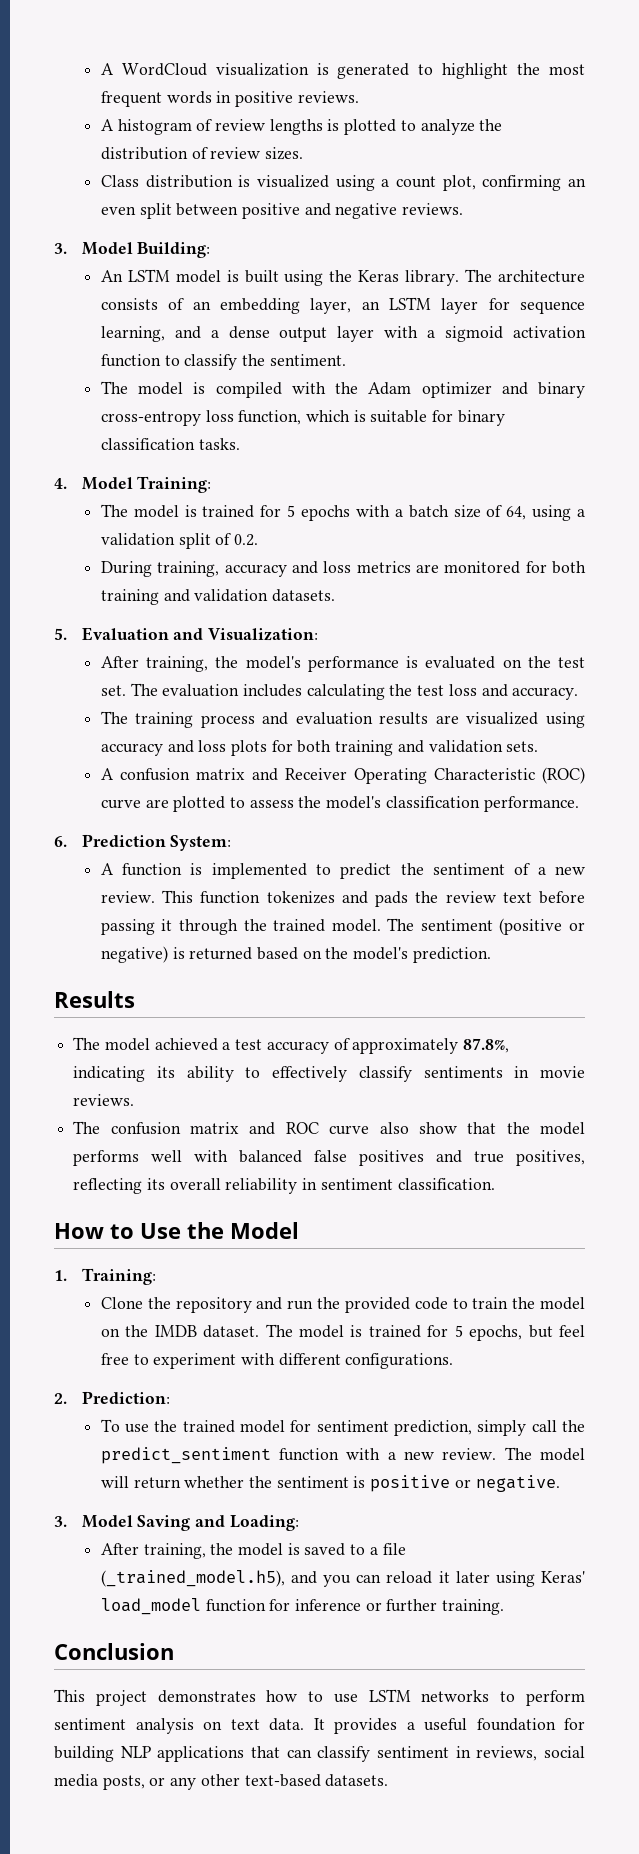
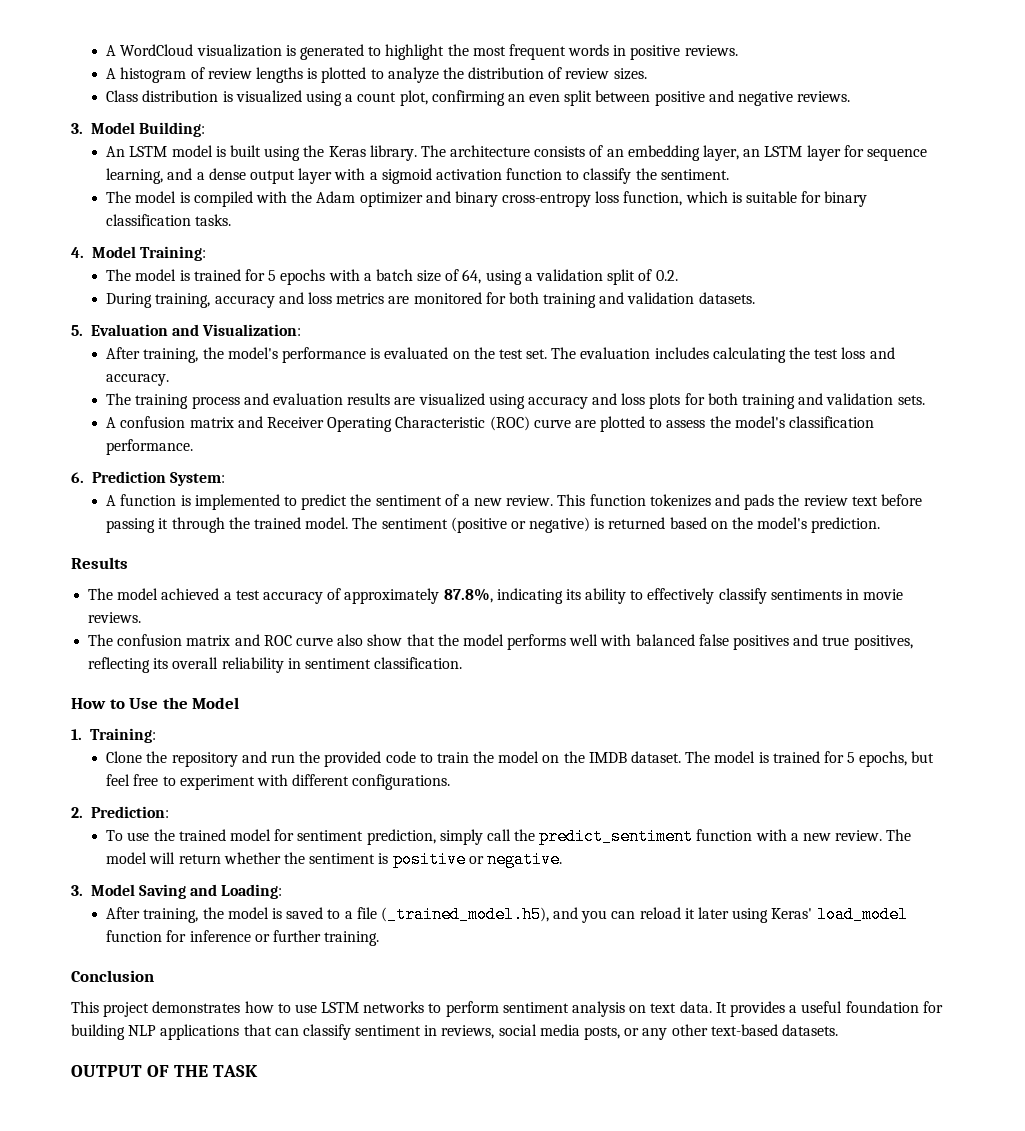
(389, 1780) none -> [71,1065,258,1077] // OUTPUT OF THE TASK

